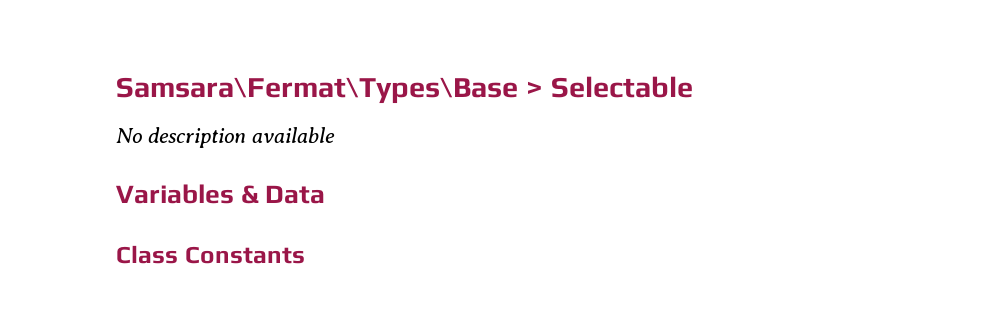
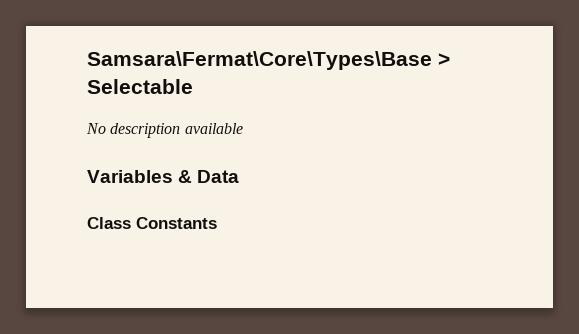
[116,77,518,104] Samsara\Fermat\Types\Base -> [87,51,432,70] Samsara\Fermat\Core\Types\Base

